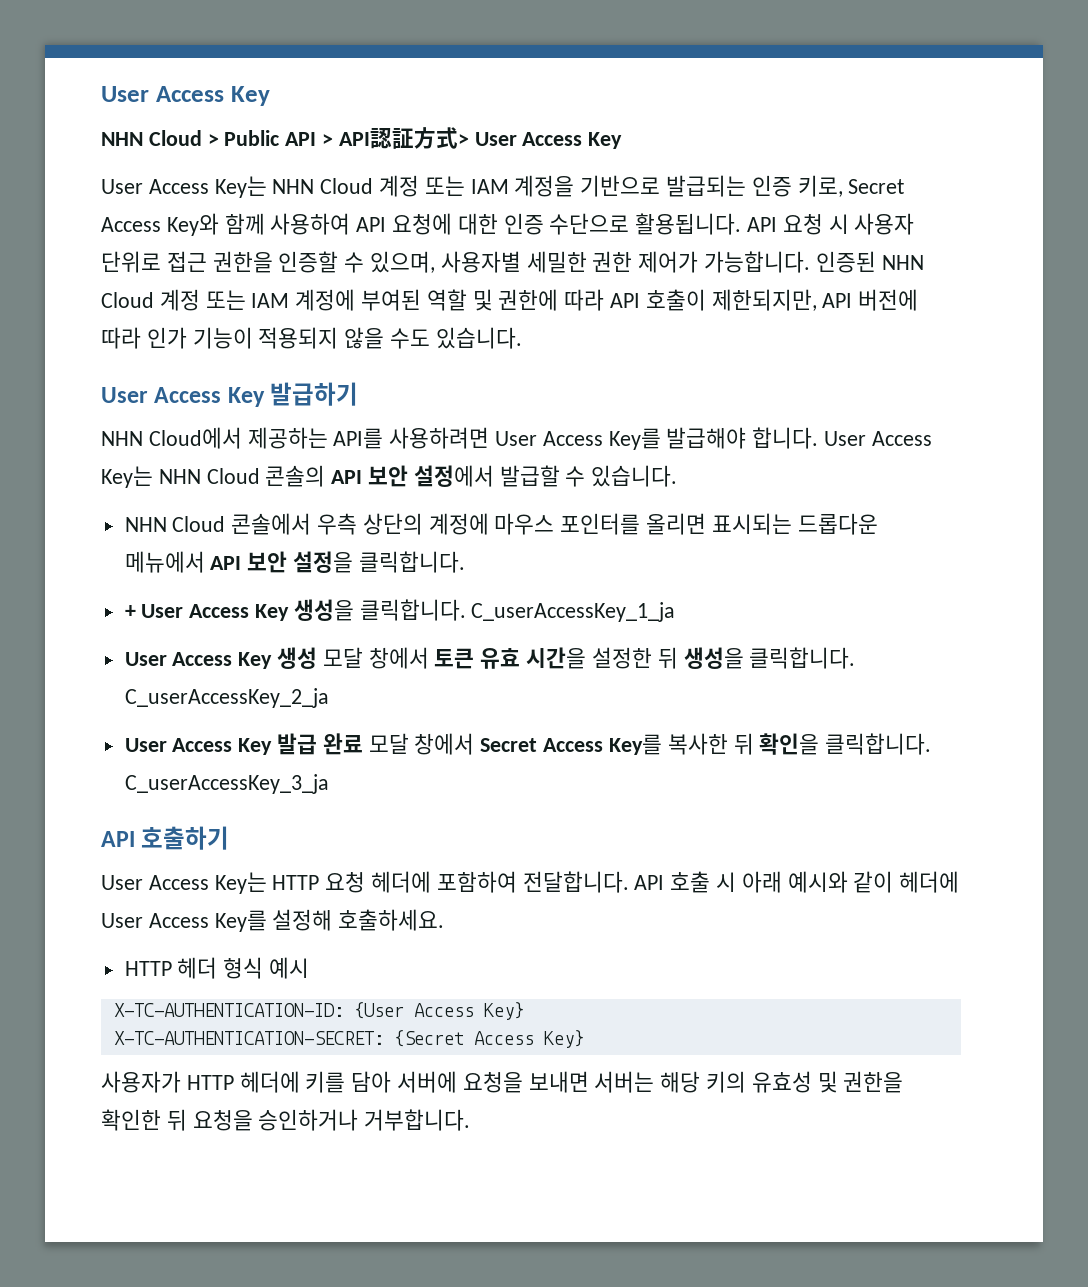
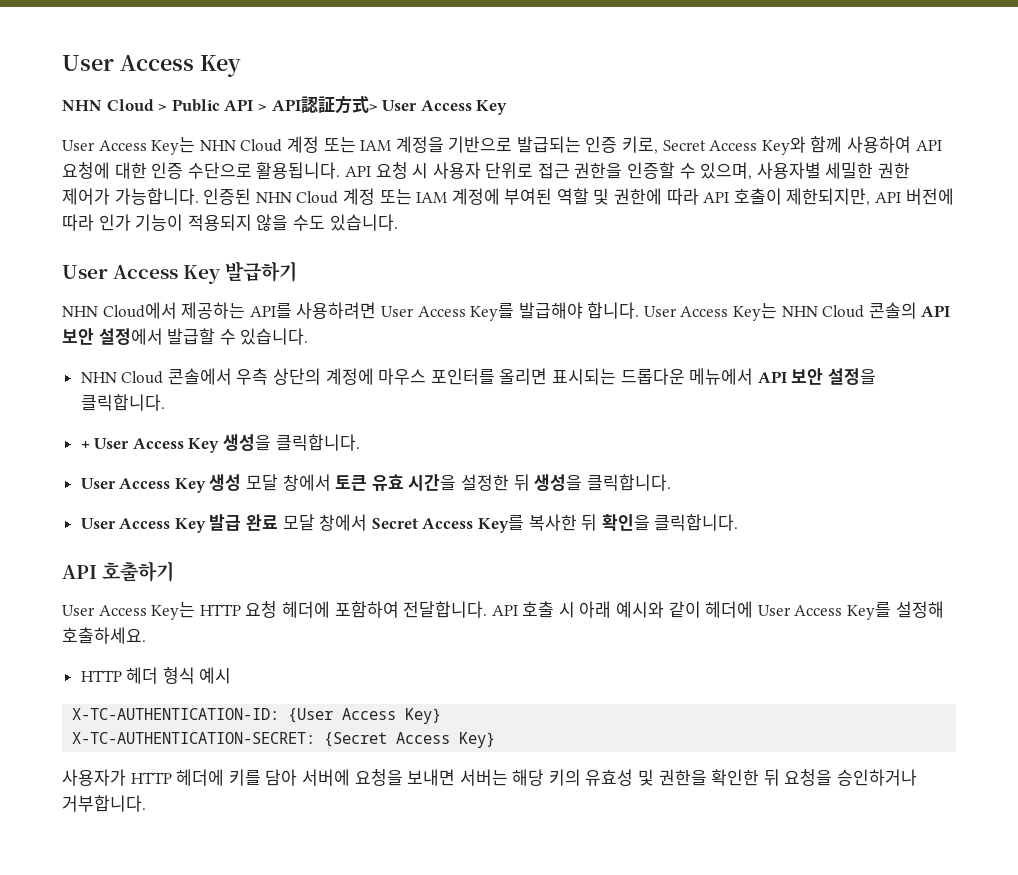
[471,602,676,622] C_userAccessKey_1_ja -> (360, 442) none
[124,688,329,708] C_userAccessKey_2_ja -> (671, 482) none
[124,774,329,794] C_userAccessKey_3_ja -> (739, 522) none

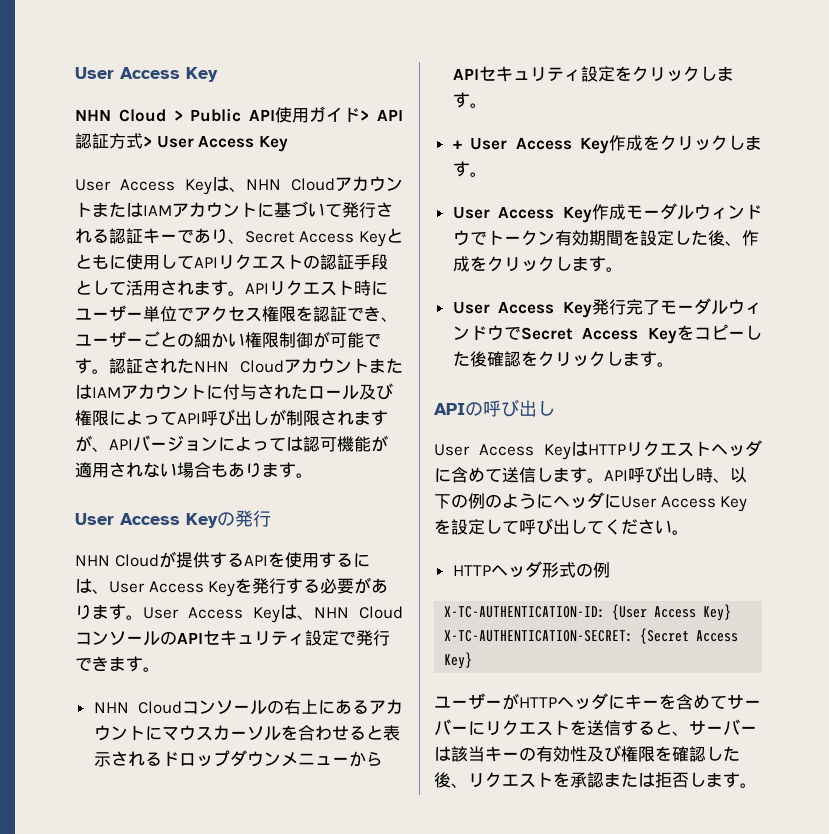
(254, 105) none -> [275,106,361,123] 使用ガイド
[151,136,942,155] [62,162,911,180] [62,188,954,206] [62,214,398,231] [62,261,298,284] [62,302,951,321] [62,328,309,345] [80,368,876,385] [80,394,165,411] [80,434,360,453] [80,474,671,493] [80,514,739,533] [62,561,175,582] [62,601,944,620] [62,627,146,644] [80,667,232,684] Key는 NHN Cloud 계정 또는 IAM 계정을 기반으로 발급되는 인증 키로, Secret Access Key와 함께 사용하여 API 요청에 대한 인증 수단으로 활용됩니다. API 요청 시 사용자 단위로 접근 권한을 인증할 수 있으며, 사용자별 세밀한 권한 제어가 가능합니다. 인증된 NHN Cloud 계정 또는 IAM 계정에 부여된 역할 및 권한에 따라 API 호출이 제한되지만, API 버전에 따라 인가 기능이 적용되지 않을 수도 있습니다. // User Access Key 발급하기 // NHN Cloud에서 제공하는 API를 사용하려면 User Access Key를 발급해야 합니다. User Access Key는 NHN Cloud 콘솔의 API 보안 설정에서 발급할 수 있습니다. // NHN Cloud 콘솔에서 우측 상단의 계정에 마우스 포인터를 올리면 표시되는 드롭다운 메뉴에서 API 보안 설정을 클릭합니다. // + User Access Key 생성을 클릭합니다. // User Access Key 생성 모달 창에서 토큰 유효 시간을 설정한 뒤 생성을 클릭합니다. // User Access Key 발급 완료 모달 창에서 Secret Access Key를 복사한 뒤 확인을 클릭합니다. // API 호출하기 // User Access Key는 HTTP 요청 헤더에 포함하여 전달합니다. API 호출 시 아래 예시와 같이 헤더에 User Access Key를 설정해 호출하세요. // HTTP 헤더 형식 예시 -> [185,176,403,195] [75,201,393,218] [75,228,403,247] [75,254,388,270] [75,280,388,296] [75,305,398,322] [75,331,381,348] [75,358,403,374] [75,383,393,400] [75,409,388,426] [75,435,388,452] [75,462,313,478] [75,510,271,528] [75,551,370,568] [75,577,389,597] [75,604,403,623] [75,630,390,646] [75,656,160,672] [93,699,403,715] [93,725,400,741] [93,750,383,767] [452,66,734,82] [452,92,487,108] [452,135,762,154] [452,161,487,177] [452,203,762,223] [452,230,759,246] [452,256,623,272] [452,298,762,318] [452,324,762,344] [452,351,674,367] [434,399,555,417] [434,440,762,460] [434,466,747,483] [434,492,748,512] [434,518,689,535] [452,561,610,578] Keyは、NHN CloudアカウントまたはIAMアカウントに基づいて発行される認証キーであり、Secret Access Keyとともに使用してAPIリクエストの認証手段として活用されます。APIリクエスト時にユーザー単位でアクセス権限を認証でき、ユーザーごとの細かい権限制御が可能です。認証されたNHN CloudアカウントまたはIAMアカウントに付与されたロール及び権限によってAPI呼び出しが制限されますが、APIバージョンによっては認可機能が適用されない場合もあります。 // User Access Keyの発行 // NHN Cloudが提供するAPIを使用するには、User Access Keyを発行する必要があります。User Access Keyは、NHN CloudコンソールのAPIセキュリティ設定で発行できます。 // NHN Cloudコンソールの右上にあるアカウントにマウスカーソルを合わせると表示されるドロップダウンメニューからAPIセキュリティ設定をクリックします。 // + User Access Key作成をクリックします。 // User Access Key作成モーダルウィンドウでトークン有効期間を設定した後、作成をクリックします。 // User Access Key発行完了モーダルウィンドウでSecret Access Keyをコピーした後確認をクリックします。 // APIの呼び出し // User Access KeyはHTTPリクエストヘッダに含めて送信します。API呼び出し時、以下の例のようにヘッダにUser Access Keyを設定して呼び出してください。 // HTTPヘッダ形式の例
[62,769,918,786] [62,795,146,812] 사용자가 HTTP 헤더에 키를 담아 서버에 요청을 보내면 서버는 해당 키의 유효성 및 권한을 확인한 뒤 요청을 승인하거나 거부합니다. -> [434,693,761,710] [434,719,757,736] [434,745,740,762] [434,772,757,788] ユーザーがHTTPヘッダにキーを含めてサーバーにリクエストを送信すると、サーバーは該当キーの有効性及び権限を確認した後、リクエストを承認または拒否します。

